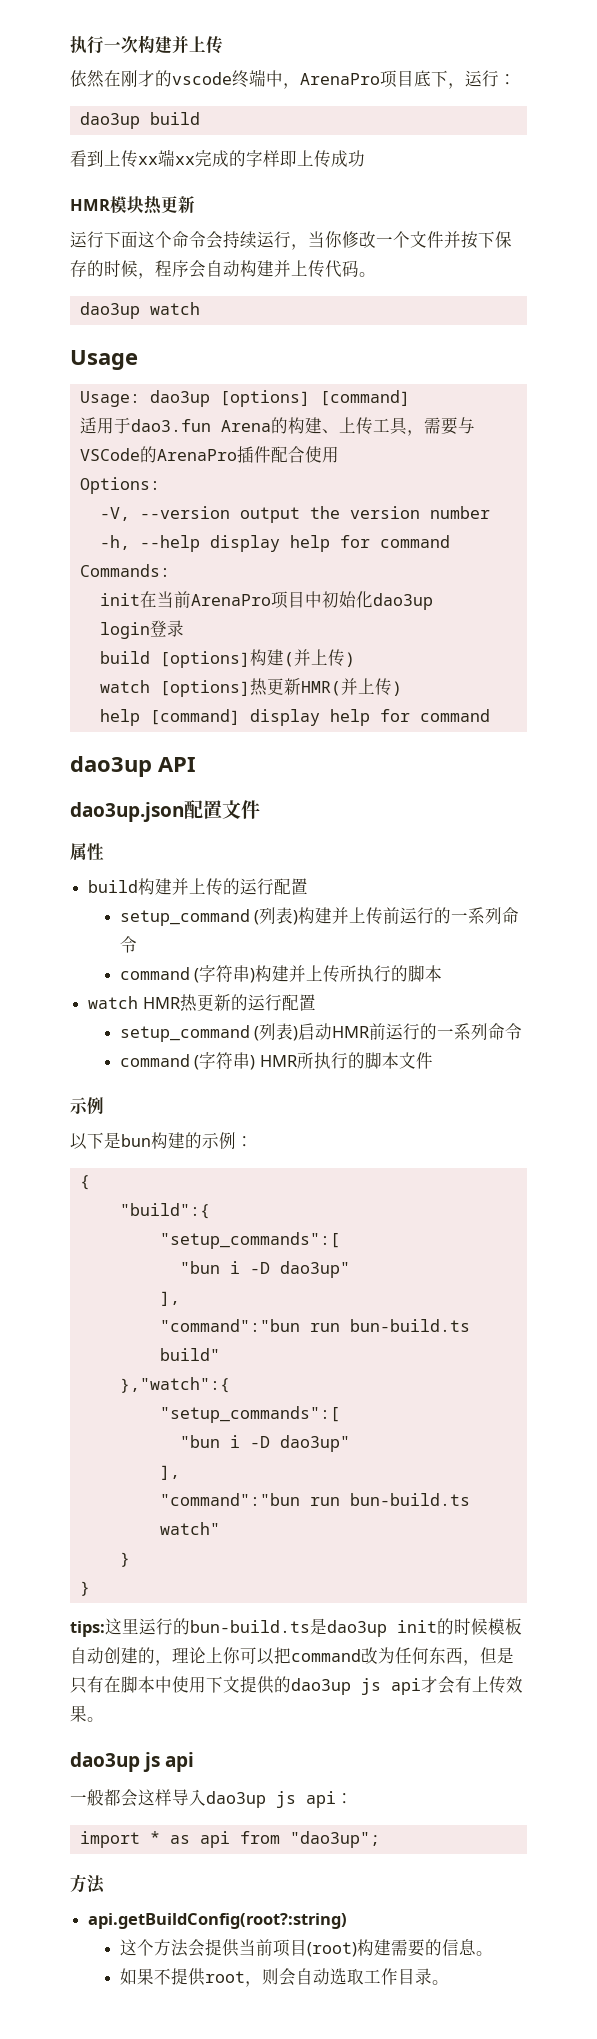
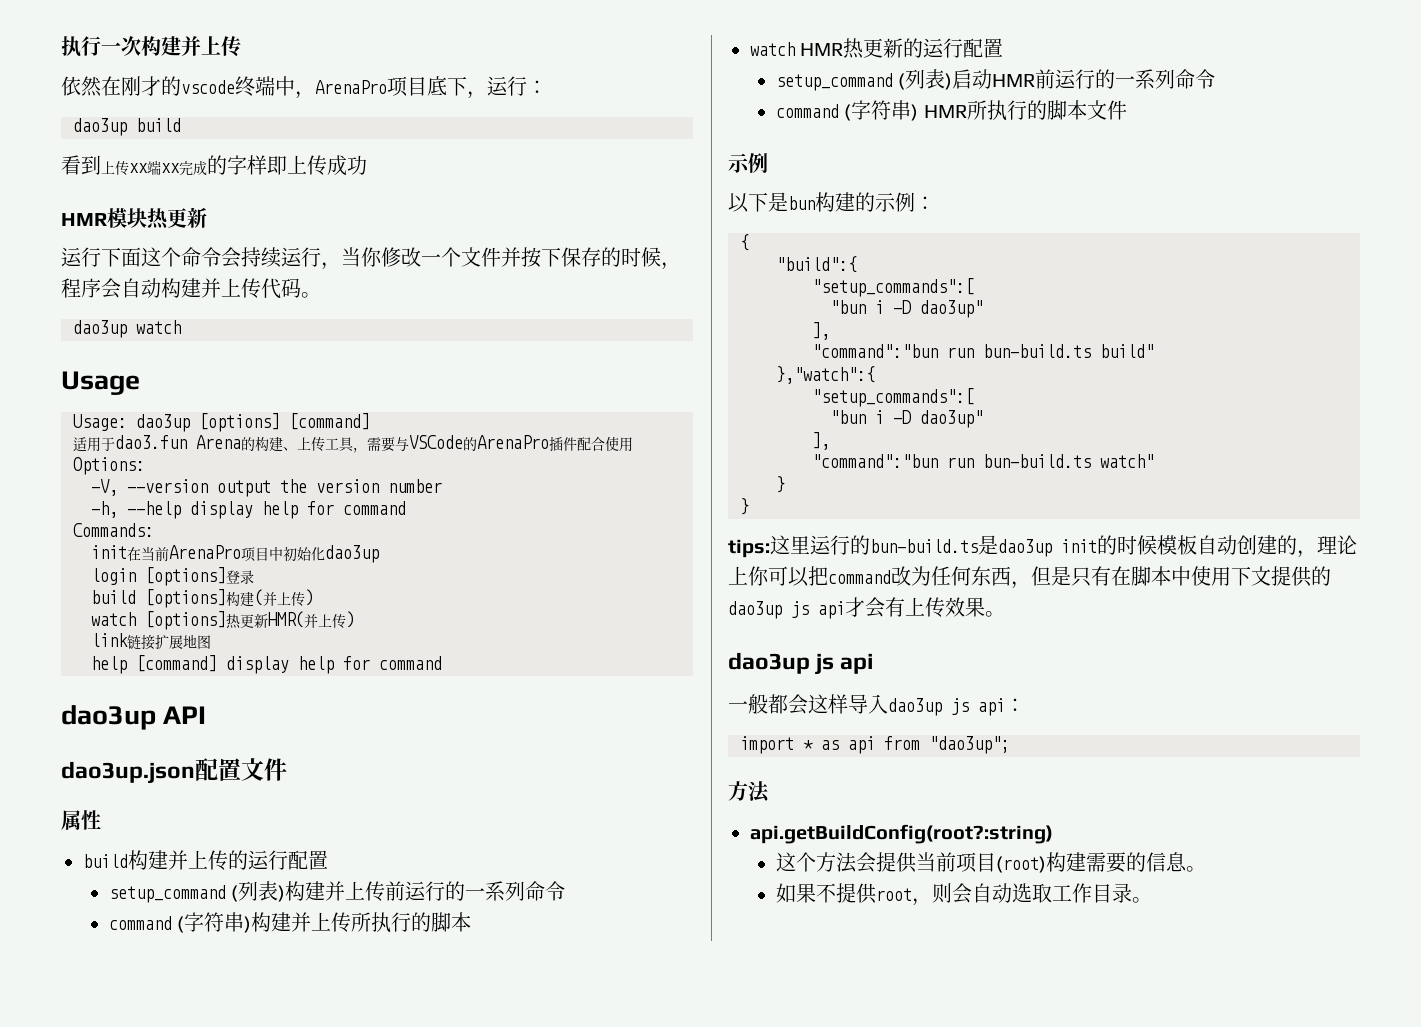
(150, 630) none -> [145,567,226,586] [options]
(402, 688) none -> [91,633,211,650] // link链接扩展地图

